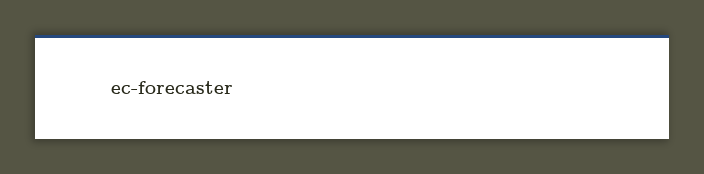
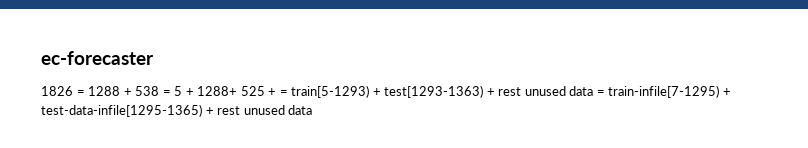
(233, 87) none -> [41,85,731,98] [41,104,313,117] // 1826 = 1288 + 538 = 5 + 1288+ 525 + = train[5-1293) + test[1293-1363) + rest unused data = train-infile[7-1295) + test-data-infile[1295-1365) + rest unused data

